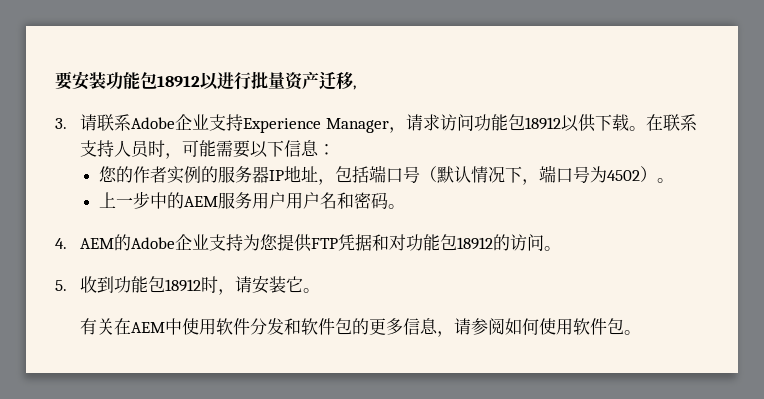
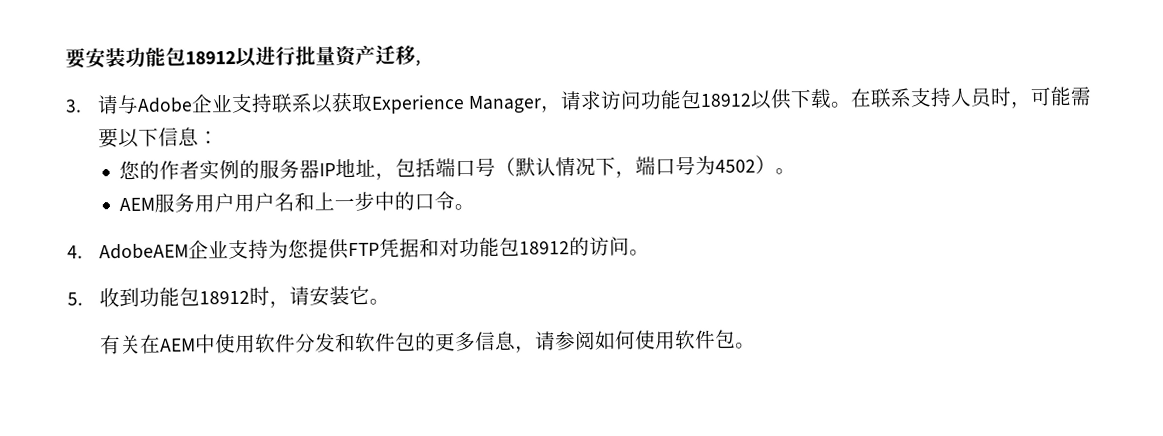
[97,114,244,131] 联系Adobe企业支持 -> [116,92,373,115] 与Adobe企业支持联系以获取
[98,191,184,209] 上一步中的 -> (797, 171) none
[353,192,388,209] 密码 -> [314,191,456,211] 上一步中的口令
[80,234,176,251] AEM的Adobe -> [98,243,189,260] AdobeAEM

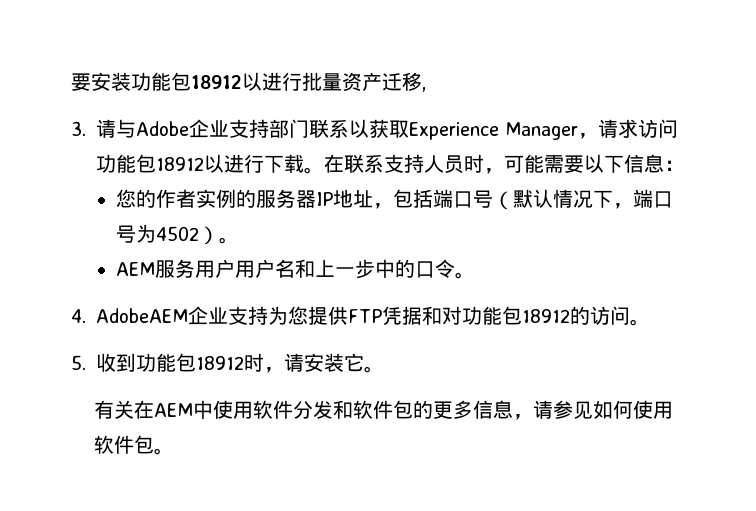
(273, 103) none -> [269,119,309,138] 部门
[770,89,793,110] 供 -> [224,154,264,173] 进行
[573,330,596,351] 阅 -> [572,401,593,419] 见

